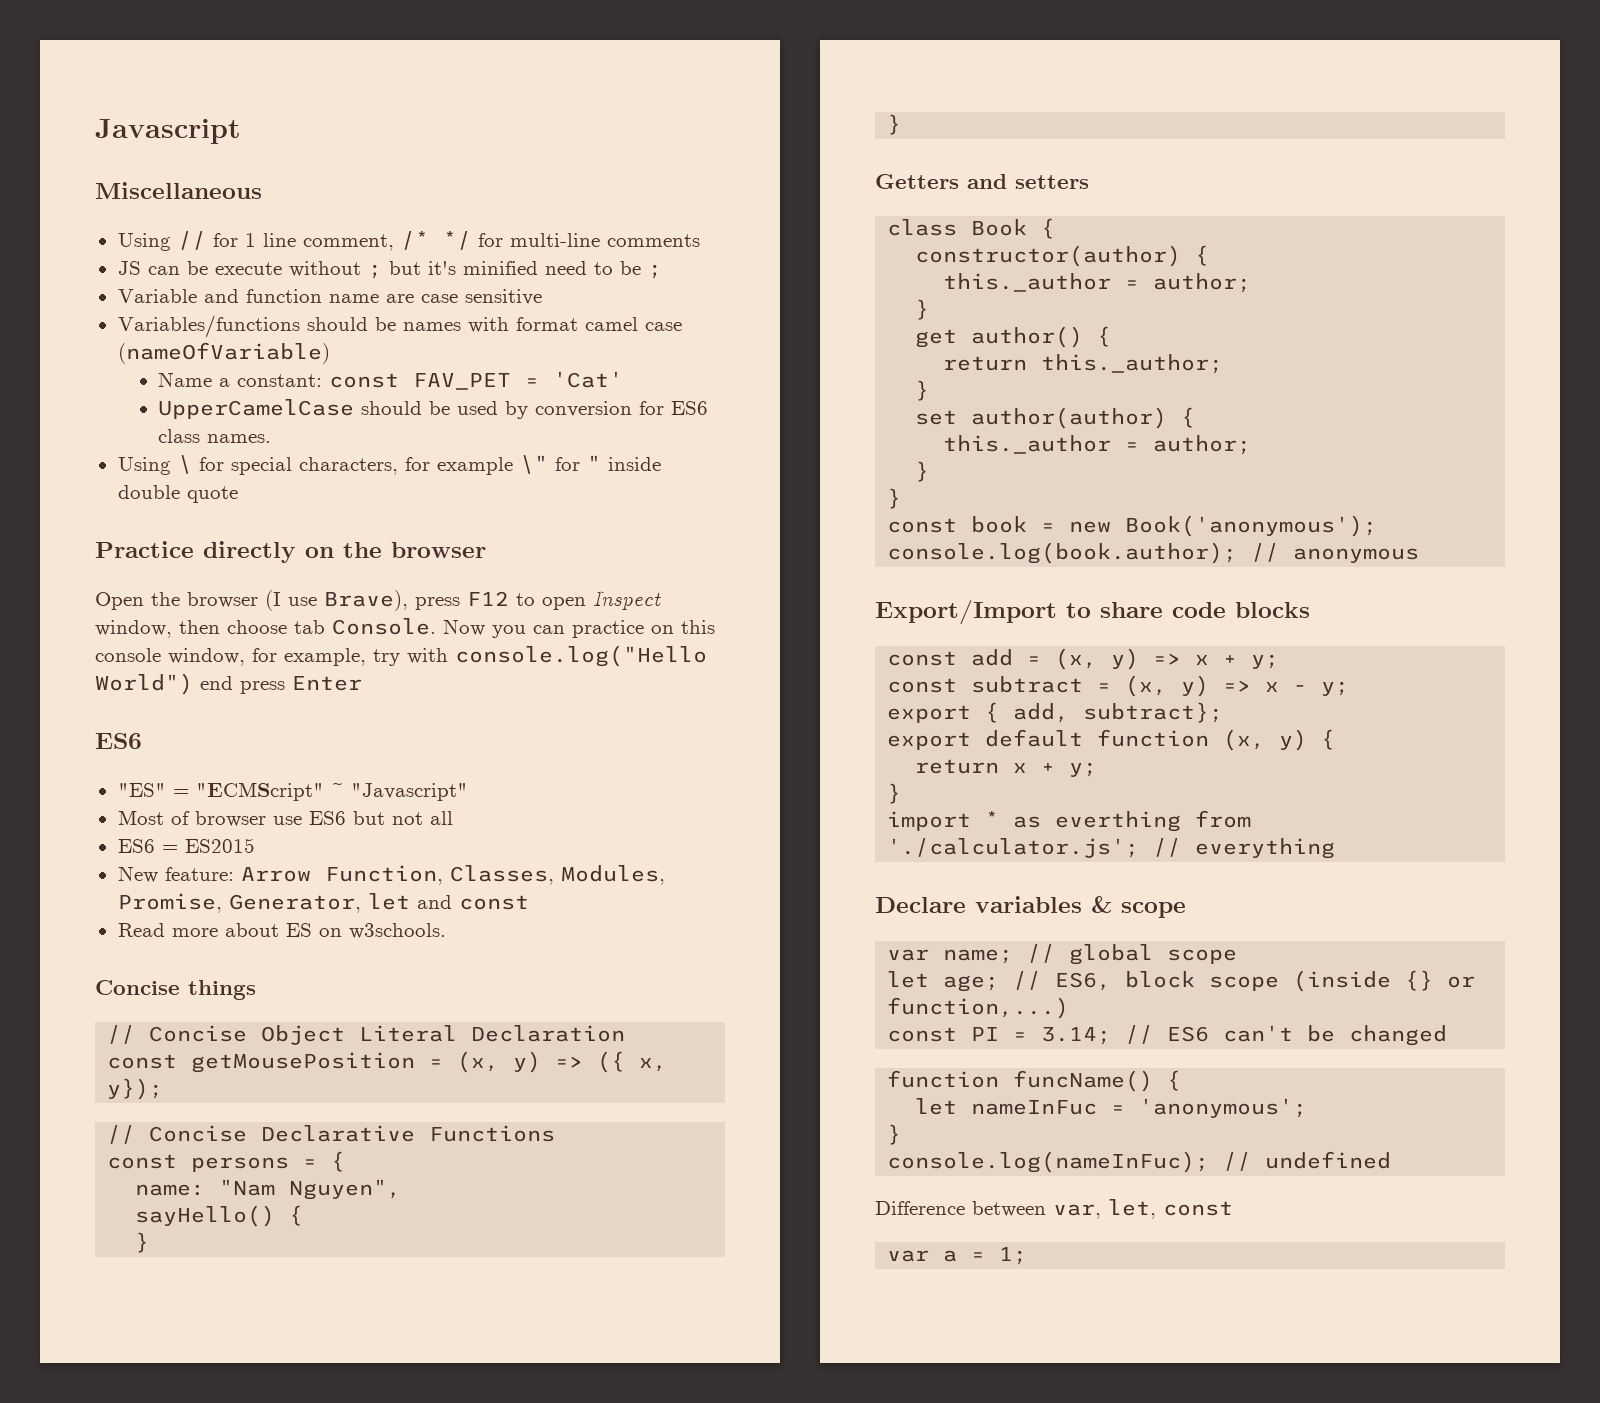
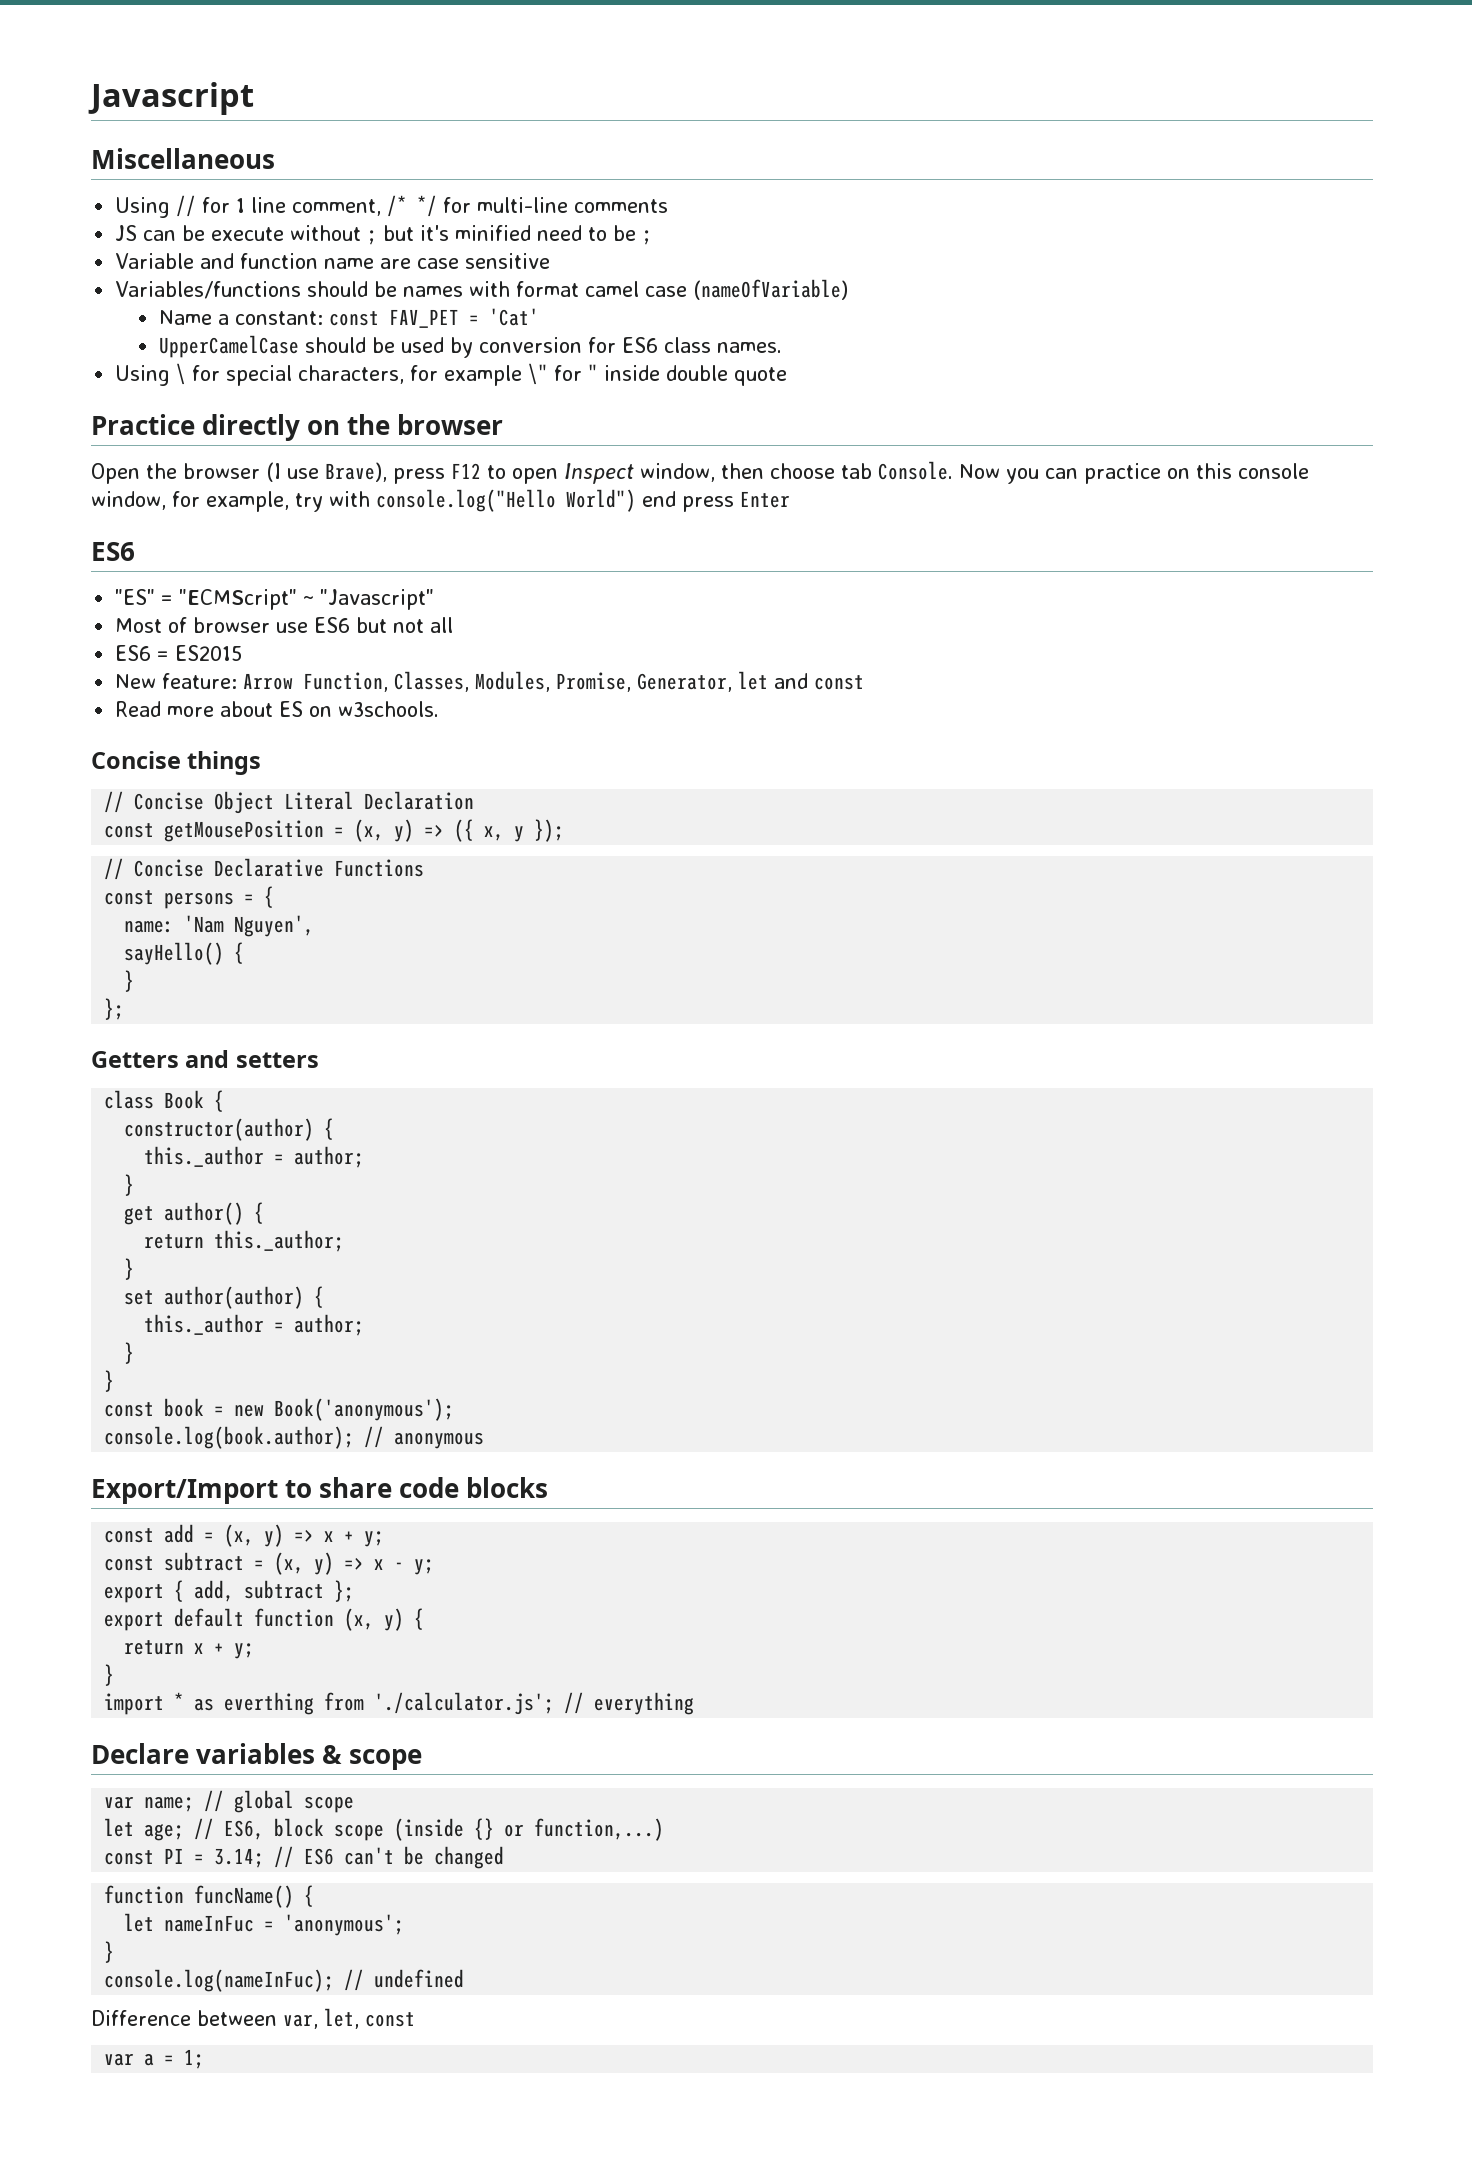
[107,1078,164,1100] y}); -> [514,819,565,842] y });
[219,1179,402,1200] "Nam Nguyen", -> [184,915,315,937] 'Nam Nguyen',
[887,114,902,135] } -> [104,998,125,1020] };
[1083,702,1224,723] subtract}; -> [244,1580,355,1602] subtract };

